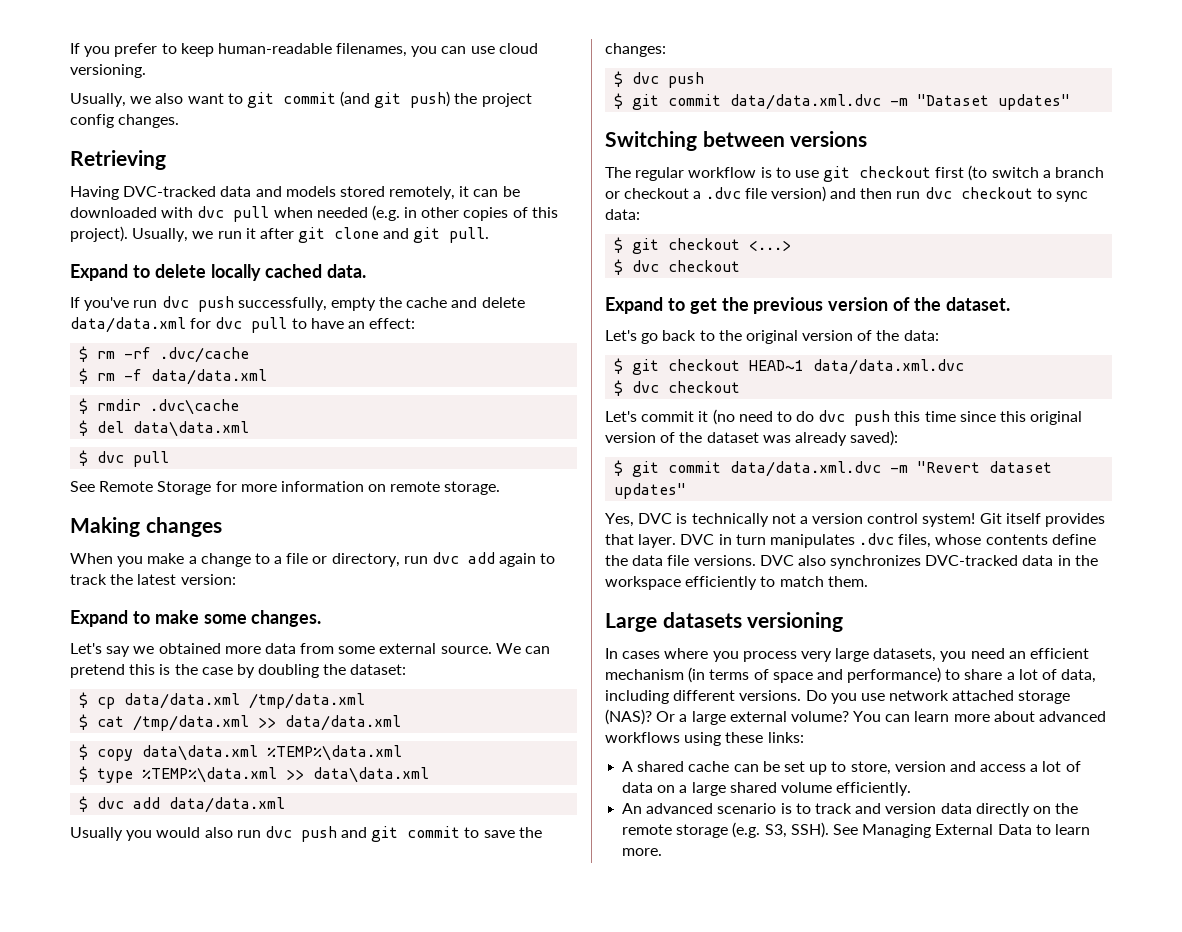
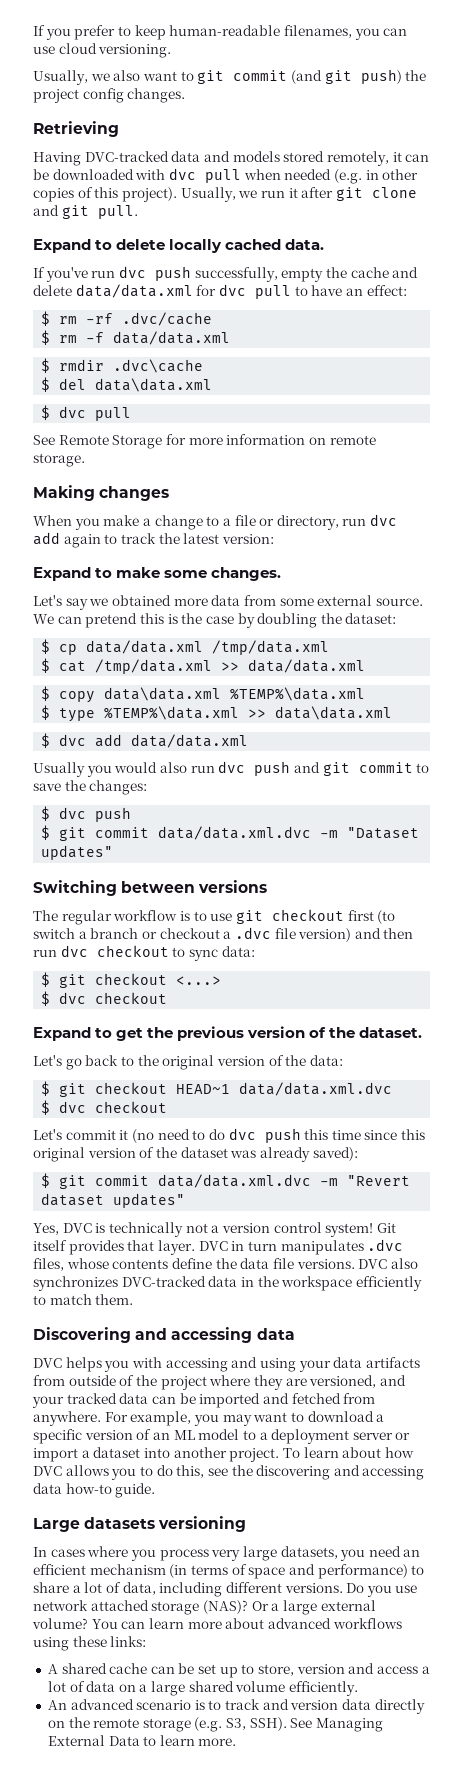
(868, 581) none -> [33,1327,295,1343] [33,1357,420,1372] [33,1375,406,1390] [32,1393,376,1408] [33,1411,385,1426] [33,1429,411,1444] [33,1447,414,1462] [33,1465,425,1480] [33,1483,156,1498] // Discovering and accessing data // DVC helps you with accessing and using your data artifacts from outside of the project where they are versioned, and your tracked data can be imported and fetched from anywhere. For example, you may want to download a specific version of an ML model to a deployment server or import a dataset into another project. To learn about how DVC allows you to do this, see the discovering and accessing data how-to guide.

